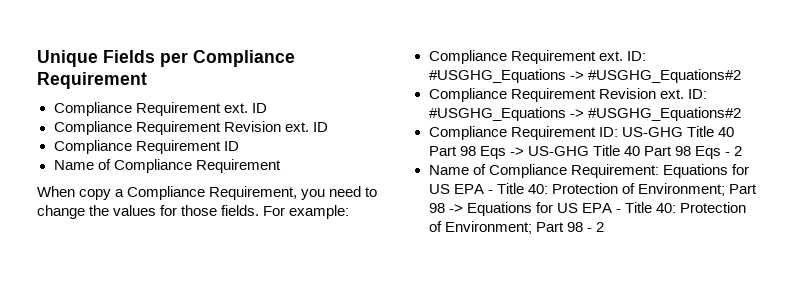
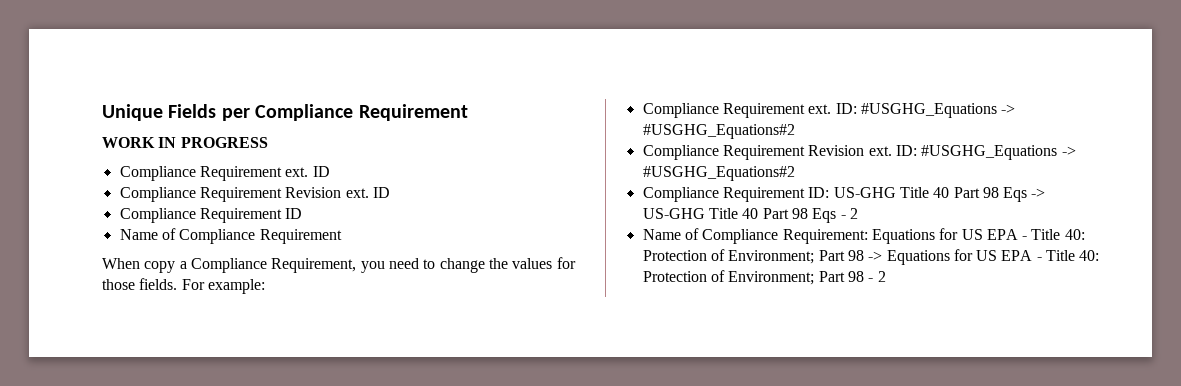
(147, 80) none -> [102,137,268,148] // WORK IN PROGRESS

